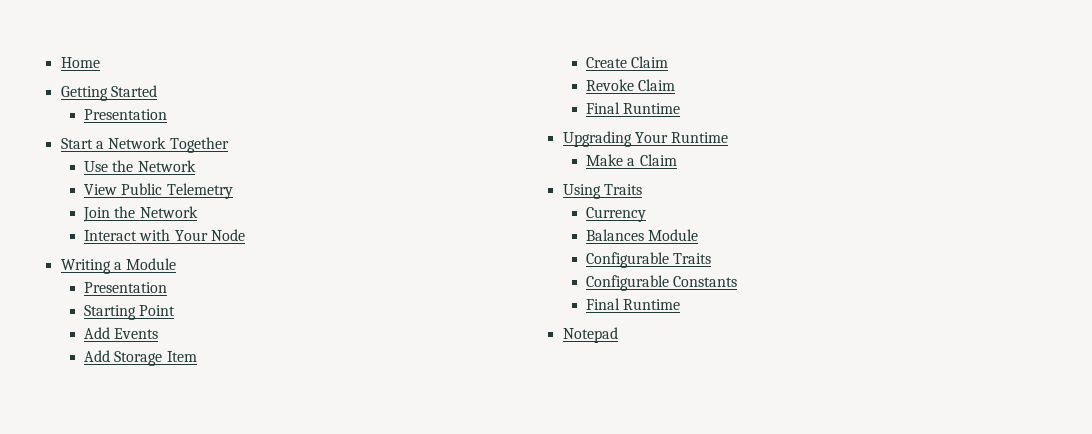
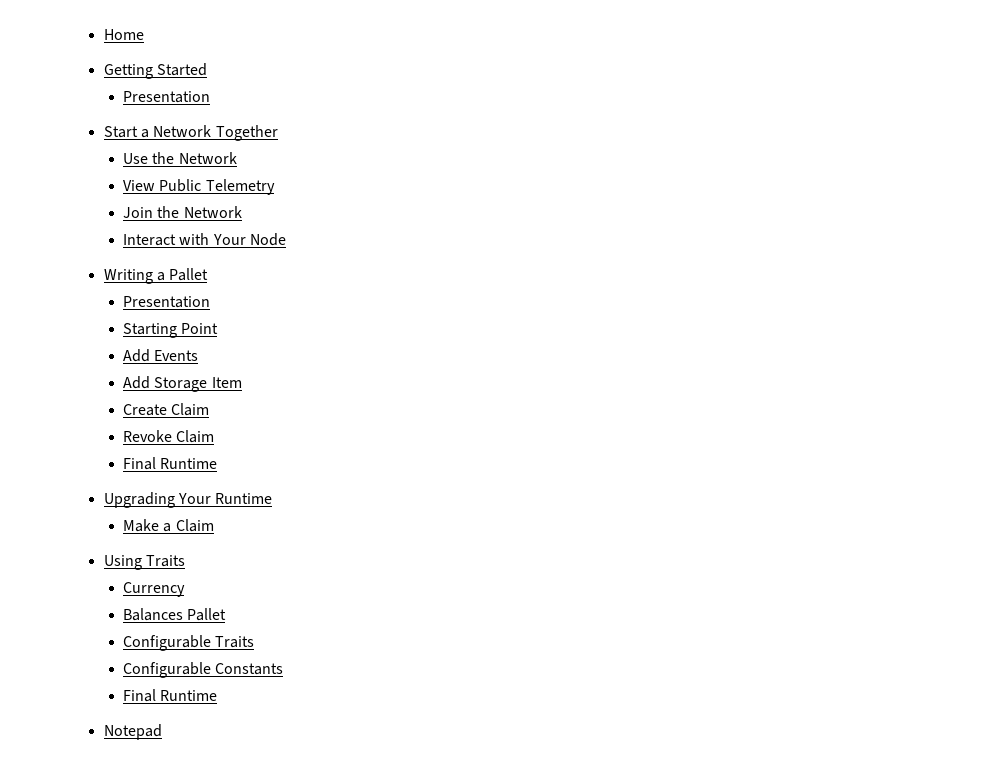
[126,258,177,270] Module -> [169,268,209,281] Pallet
[648,229,699,241] Module -> [187,608,227,621] Pallet

